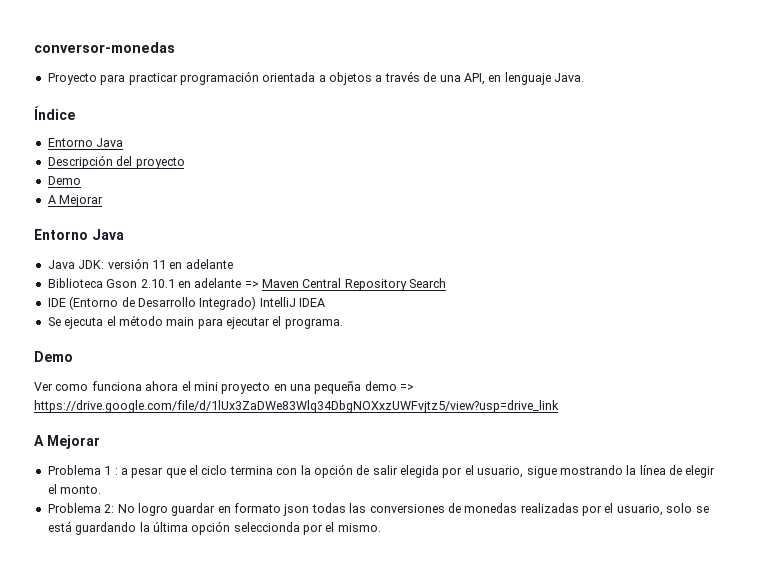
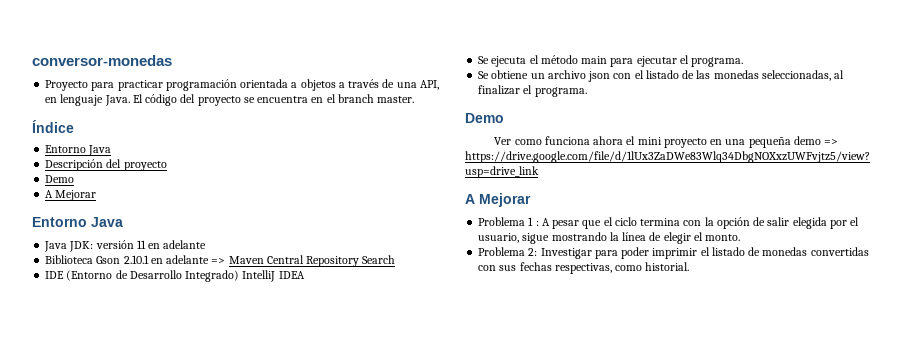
(584, 77) none -> [132,94,415,106] El código del proyecto se encuentra en el branch master.
(343, 323) none -> [478,70,845,82] [478,85,587,97] // Se obtiene un archivo json con el listado de las monedas seleccionadas, al finalizar el programa.
[120,468,128,475] a -> [541,218,550,226] A
[117,503,709,516] [47,521,381,535] No logro guardar en formato json todas las conversiones de monedas realizadas por el usuario, solo se está guardando la última opción seleccionda por el mismo. -> [540,247,869,259] [478,262,690,274] Investigar para poder imprimir el listado de monedas convertidas con sus fechas respectivas, como historial.

